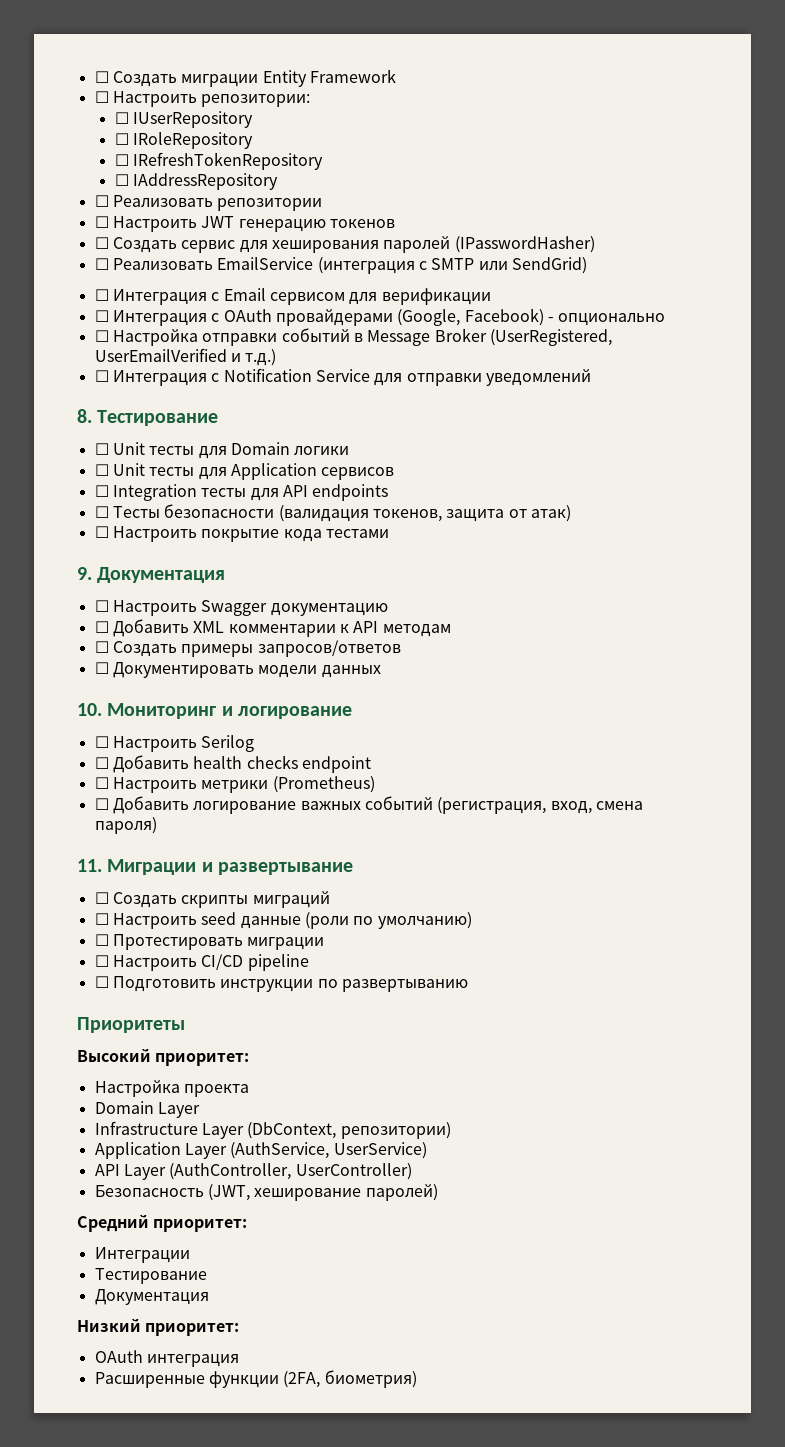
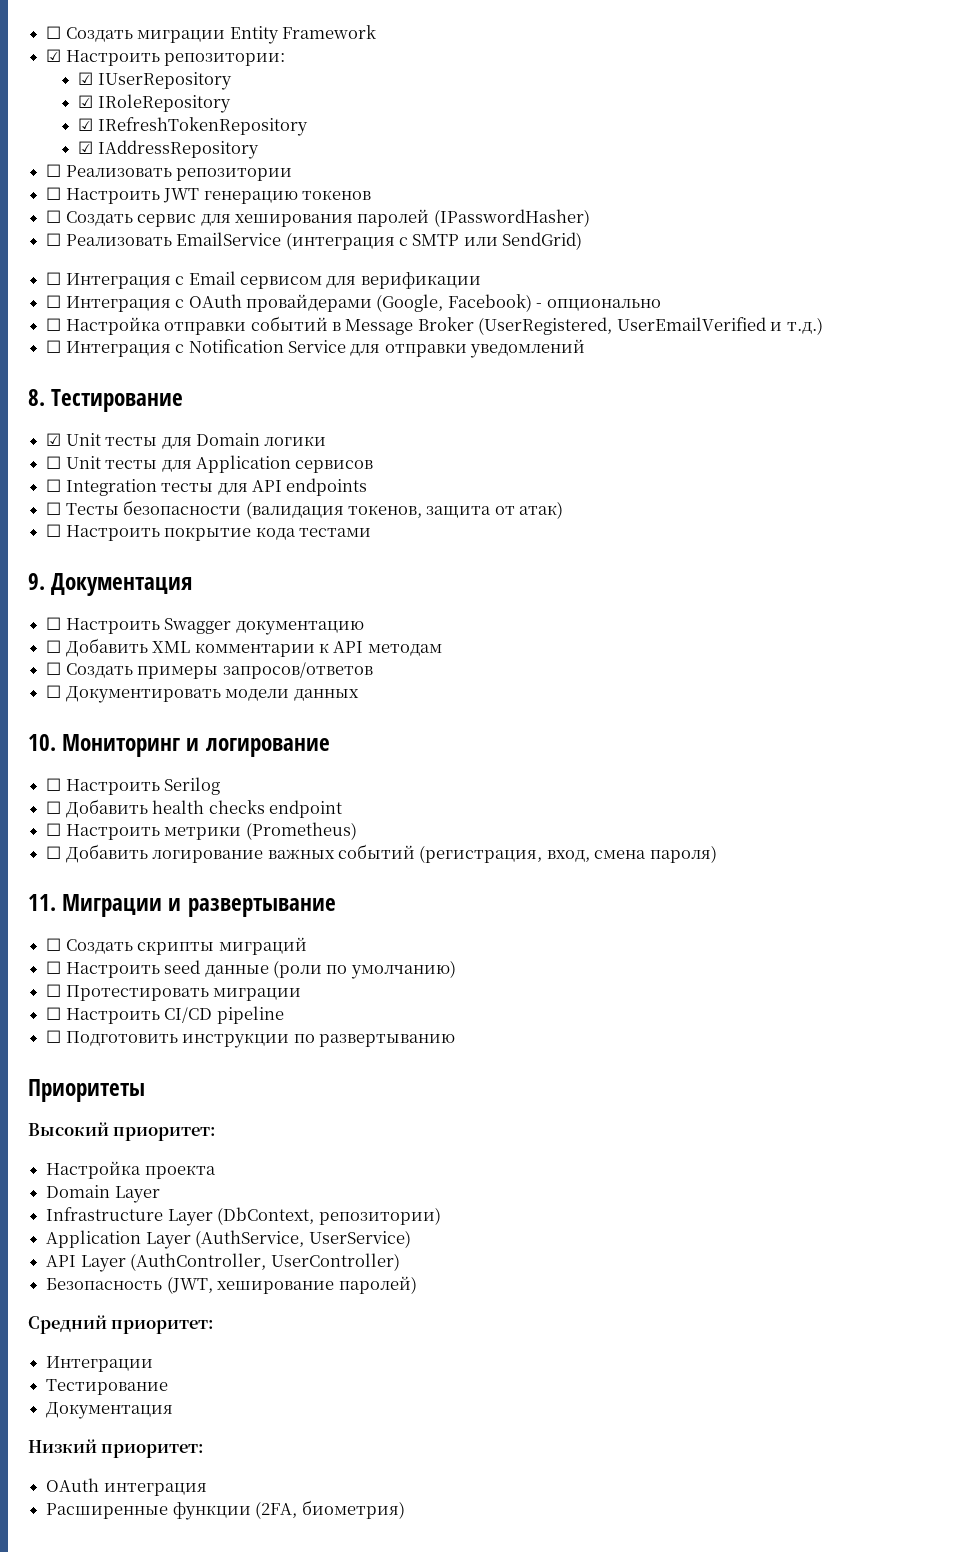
[94,91,109,103] ☐ -> [46,49,62,62] ☑
[114,112,129,124] ☐ -> [78,72,94,85] ☑
[114,133,129,145] ☐ -> [78,95,94,108] ☑
[114,154,129,166] ☐ -> [78,118,94,131] ☑
[114,174,129,186] ☐ -> [78,141,94,154] ☑
[94,443,109,455] ☐ -> [46,433,62,446] ☑

